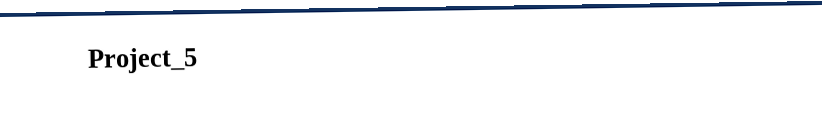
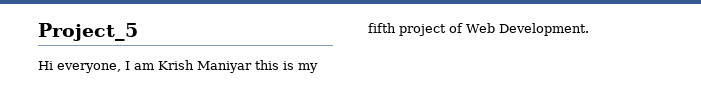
(198, 60) none -> [38,60,318,73] [368,23,589,36] // Hi everyone, I am Krish Maniyar this is my fifth project of Web Development.

